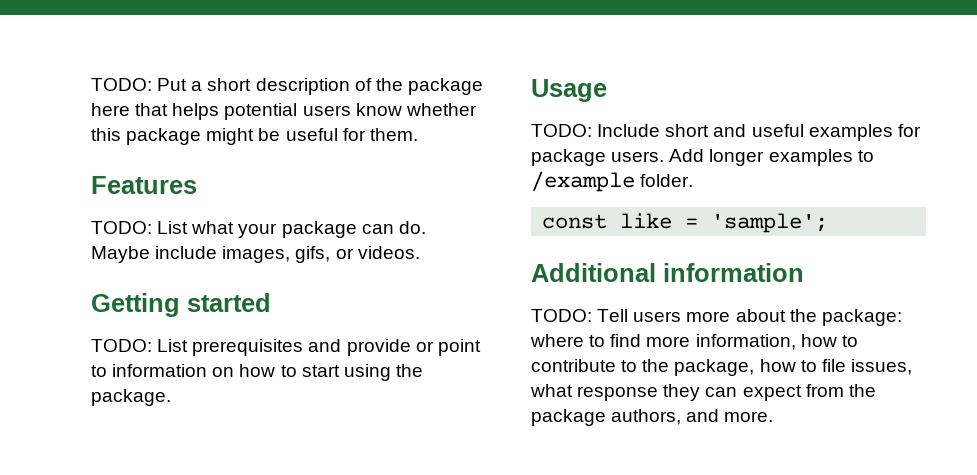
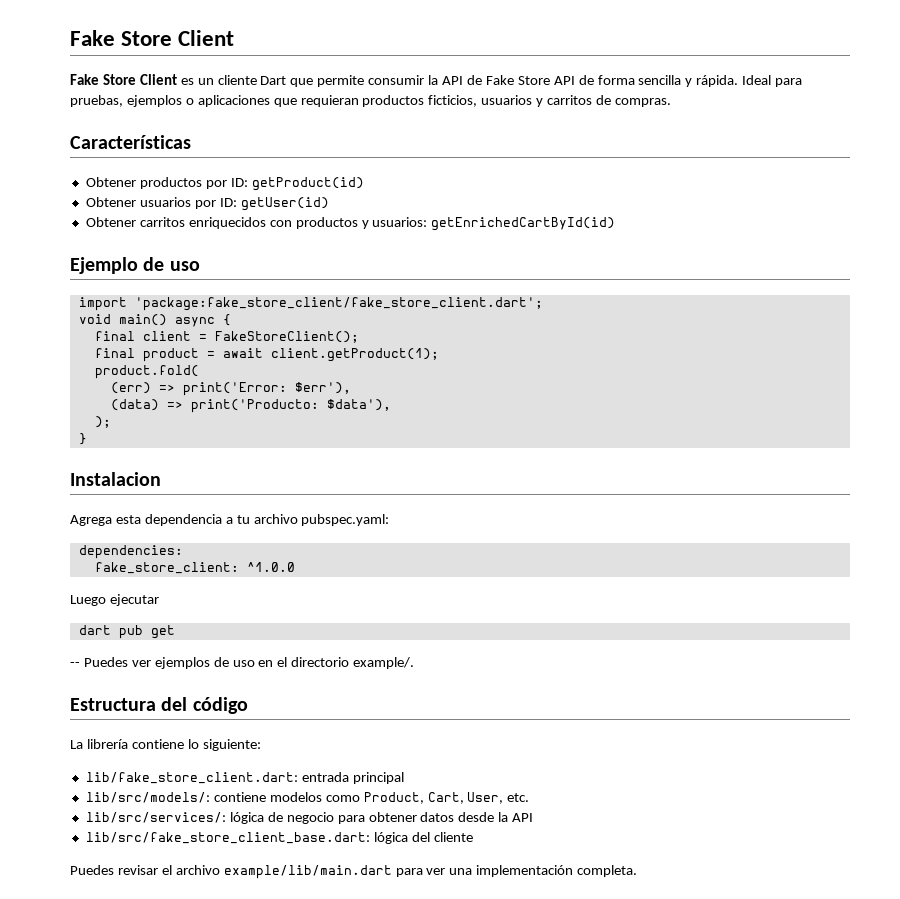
[91,78,483,95] [91,103,477,120] [91,128,418,145] [91,176,197,194] [91,221,426,238] [91,246,420,263] [91,293,271,317] [91,339,481,356] [91,364,423,381] [91,389,171,406] [531,79,607,102] [531,124,921,141] [531,149,874,166] [531,171,694,192] [542,213,829,233] [531,263,804,282] [531,309,902,326] [530,334,858,350] [531,359,912,376] [530,384,876,401] [531,409,774,426] TODO: Put a short description of the package here that helps potential users know whether this package might be useful for them. // Features // TODO: List what your package can do. Maybe include images, gifs, or videos. // Getting started // TODO: List prerequisites and provide or point to information on how to start using the package. // Usage // TODO: Include short and useful examples for package users. Add longer examples to /example folder. // const like = 'sample'; // Additional information // TODO: Tell users more about the package: where to find more information, how to contribute to the package, how to file issues, what response they can expect from the package authors, and more. -> [70,30,235,46] [70,74,803,87] [70,95,671,107] [70,135,191,149] [85,177,364,191] [85,197,329,211] [85,217,616,231] [70,257,200,274] [78,297,543,311] [78,314,231,327] [94,331,359,343] [94,348,439,362] [94,365,199,379] [110,382,351,396] [110,399,391,413] [94,416,111,428] [78,433,87,445] [70,472,161,486] [70,514,390,526] [78,545,183,559] [94,562,295,574] [70,594,159,606] [78,625,175,639] [70,657,415,669] [70,697,248,714] [70,739,261,751] [85,772,404,784] [85,792,530,804] [85,812,534,824] [85,832,473,844] [70,865,638,879] Fake Store Client // Fake Store Client es un cliente Dart que permite consumir la API de Fake Store API de forma sencilla y rápida. Ideal para pruebas, ejemplos o aplicaciones que requieran productos ficticios, usuarios y carritos de compras. // Características // Obtener productos por ID: getProduct(id) // Obtener usuarios por ID: getUser(id) // Obtener carritos enriquecidos con productos y usuarios: getEnrichedCartById(id) // Ejemplo de uso // import 'package:fake_store_client/fake_store_client.dart'; // void main() async { // final client = FakeStoreClient(); // final product = await client.getProduct(1); // product.fold( // (err) => print('Error: $err'), // (data) => print('Producto: $data'), // ); // } // Instalacion // Agrega esta dependencia a tu archivo pubspec.yaml: // dependencies: // fake_store_client: ^1.0.0 // Luego ejecutar // dart pub get // -- Puedes ver ejemplos de uso en el directorio example/. // Estructura del código // La librería contiene lo siguiente: // lib/fake_store_client.dart: entrada principal // lib/src/models/: contiene modelos como Product, Cart, User, etc. // lib/src/services/: lógica de negocio para obtener datos desde la API // lib/src/fake_store_client_base.dart: lógica del cliente // Puedes revisar el archivo example/lib/main.dart para ver una implementación completa.

